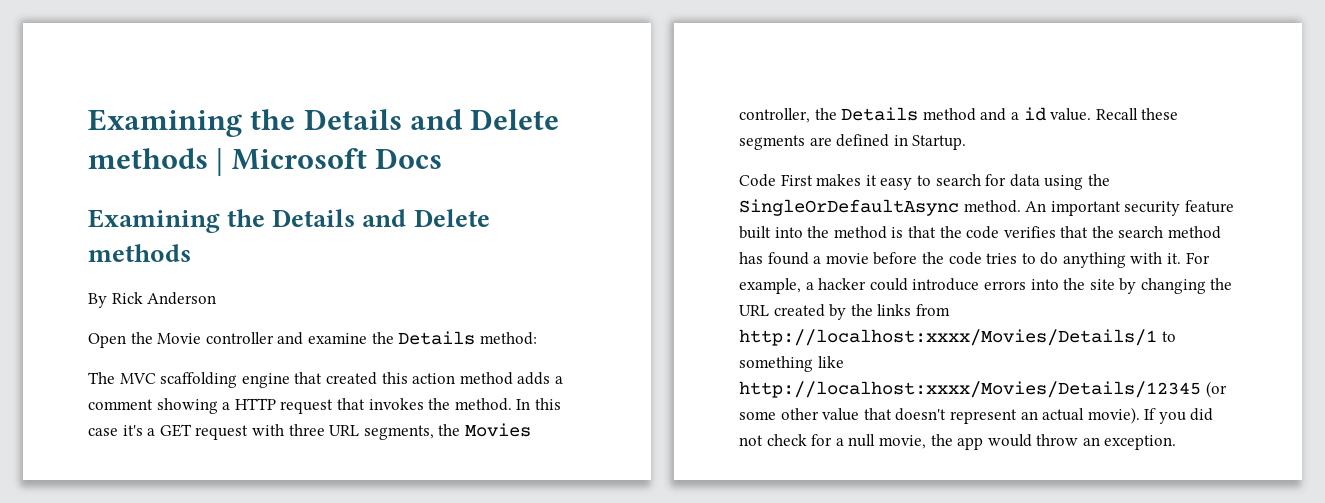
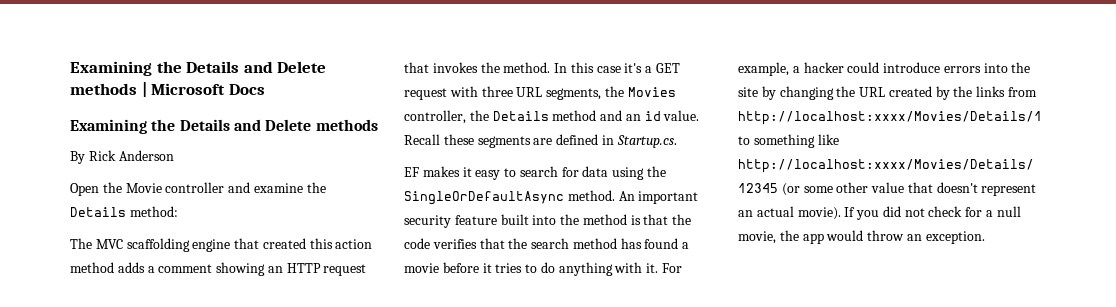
[222,402,231,410] a -> [267,266,283,273] an
[1010,112,1019,120] a -> [625,114,641,121] an
[912,135,967,150] [739,174,813,187] Startup. // Code First -> [616,135,677,148] [404,167,419,177] Startup.cs. // EF
[921,252,982,265] the code -> [482,263,492,273] it

